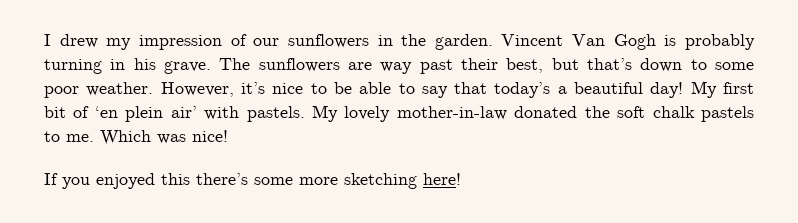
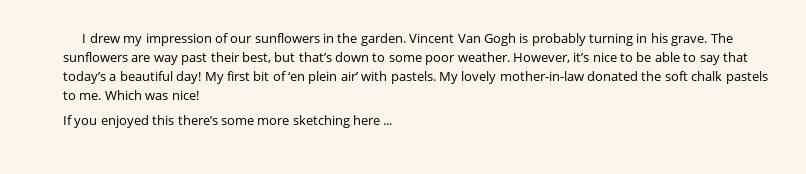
[423,173,461,185] here! -> [353,115,393,125] here ...

